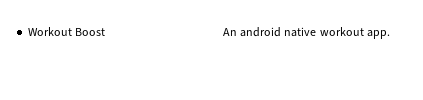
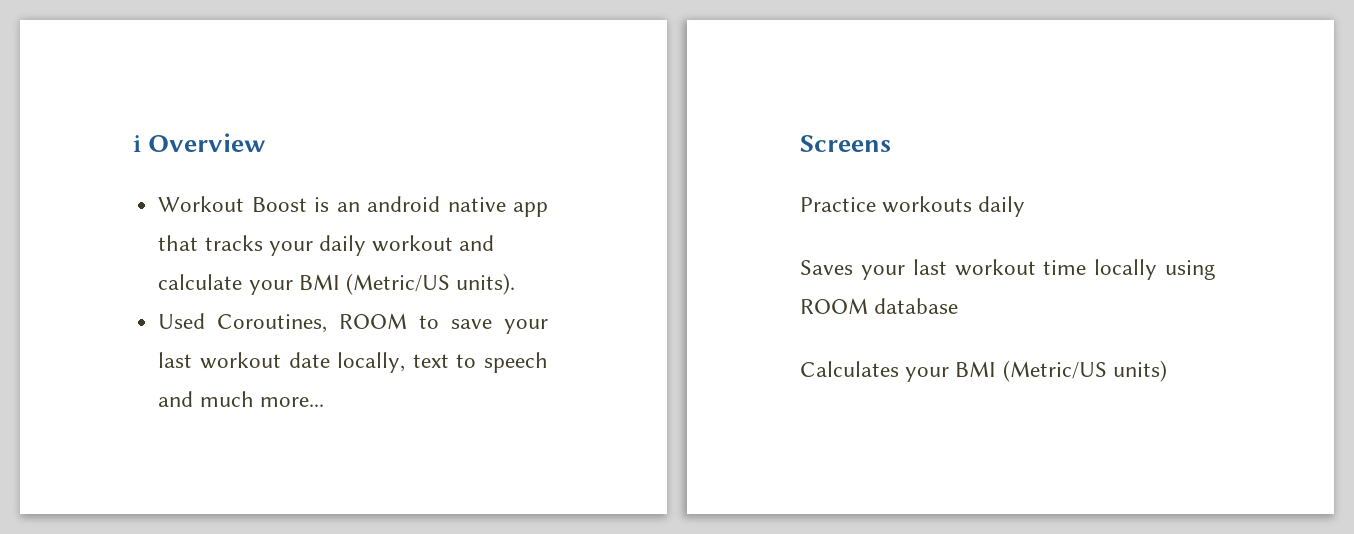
(28, 31) none -> [133,133,267,153] ℹ Overview //
[223,27,390,39] // An android native workout app. -> [314,196,548,217] [158,235,495,256] [158,273,516,295] [158,313,548,334] [158,352,548,373] [158,391,324,407] [800,135,891,152] [800,196,1026,217] [800,259,1215,280] [800,298,959,314] [800,360,1167,382] is an android native app that tracks your daily workout and calculate your BMI (Metric/US units). // Used Coroutines, ROOM to save your last workout date locally, text to speech and much more... // Screens // Practice workouts daily // Saves your last workout time locally using ROOM database // Calculates your BMI (Metric/US units)

